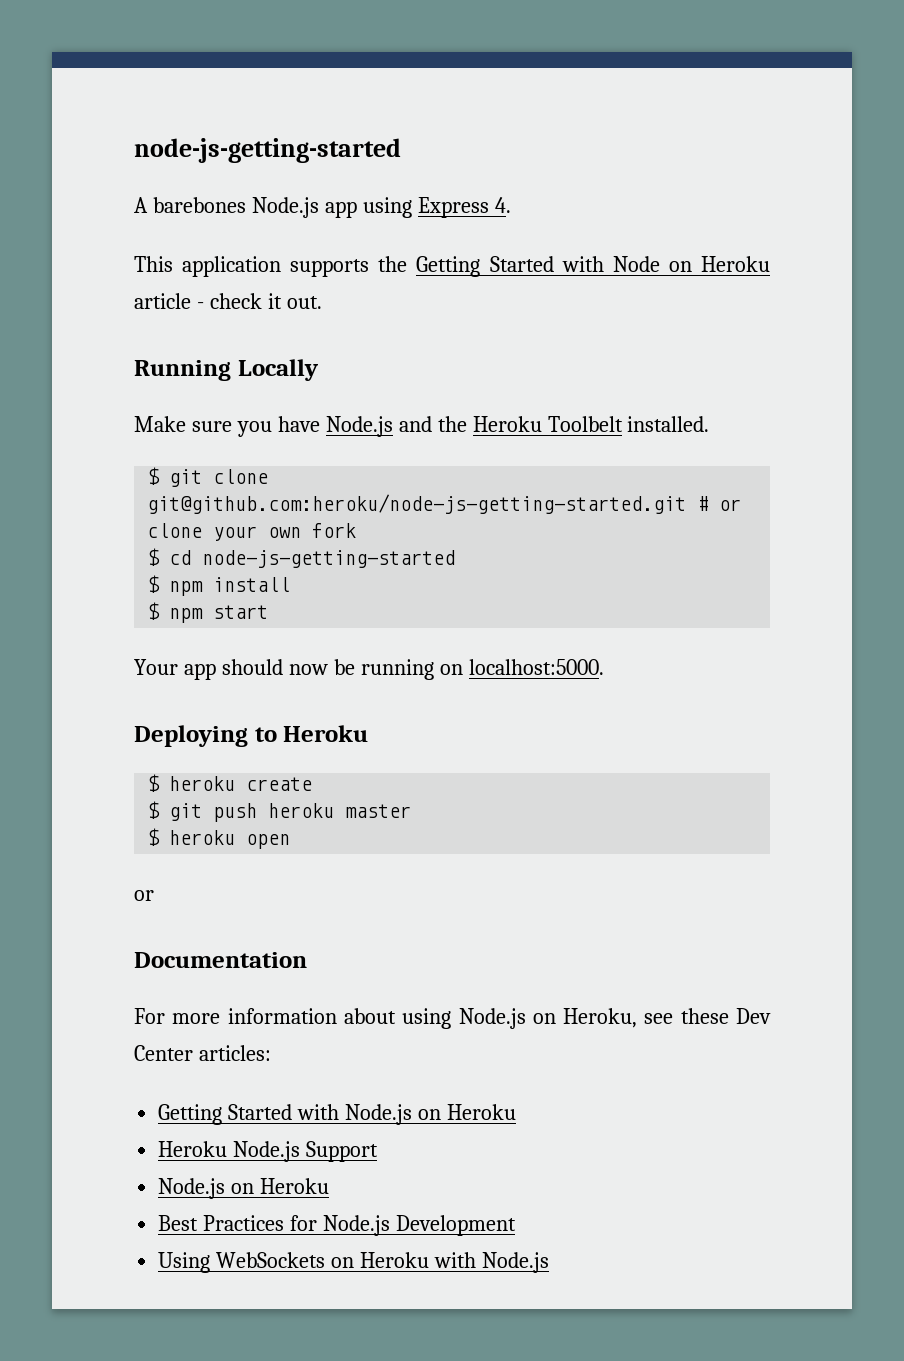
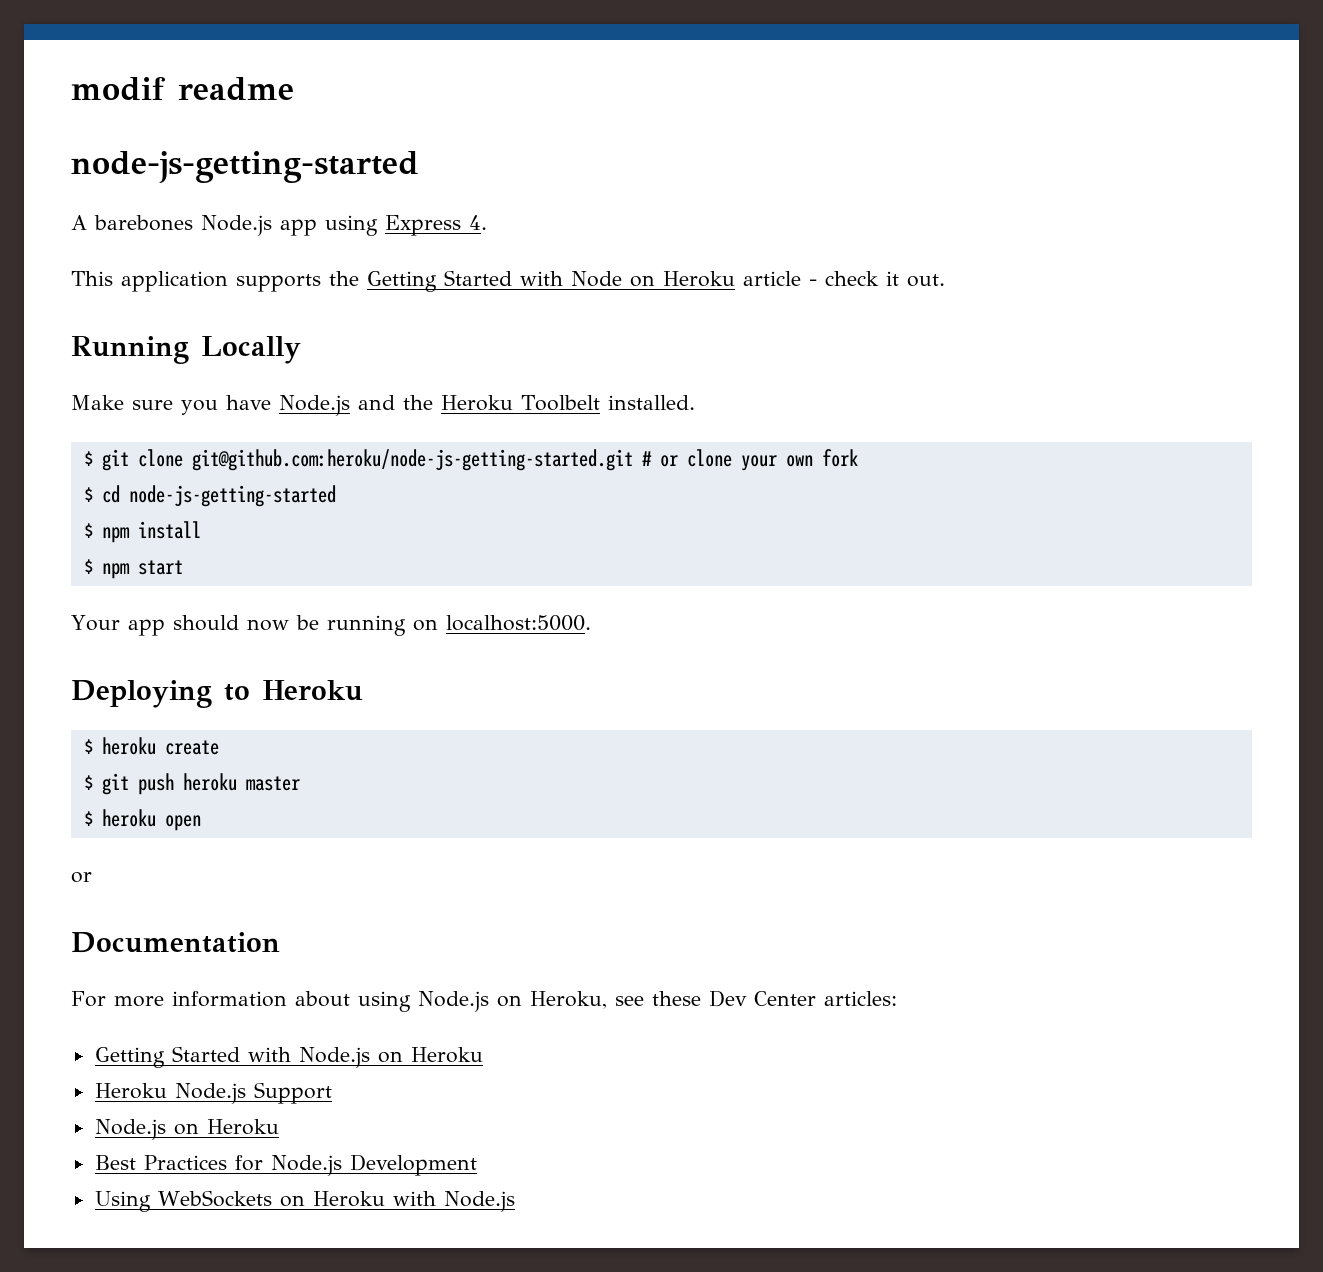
(134, 150) none -> [71,77,294,101] modif readme //

